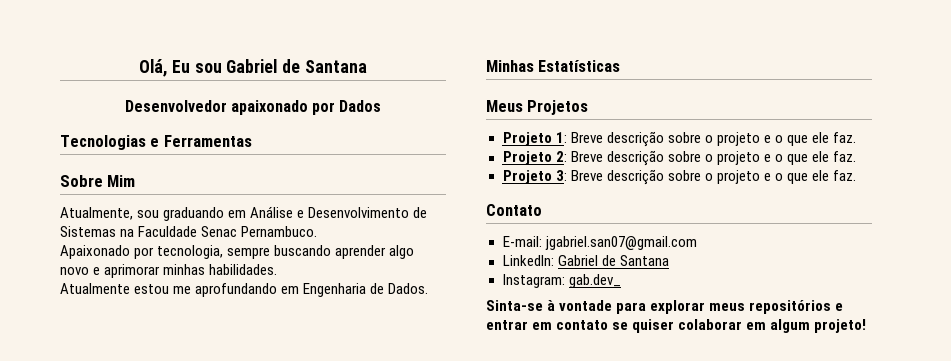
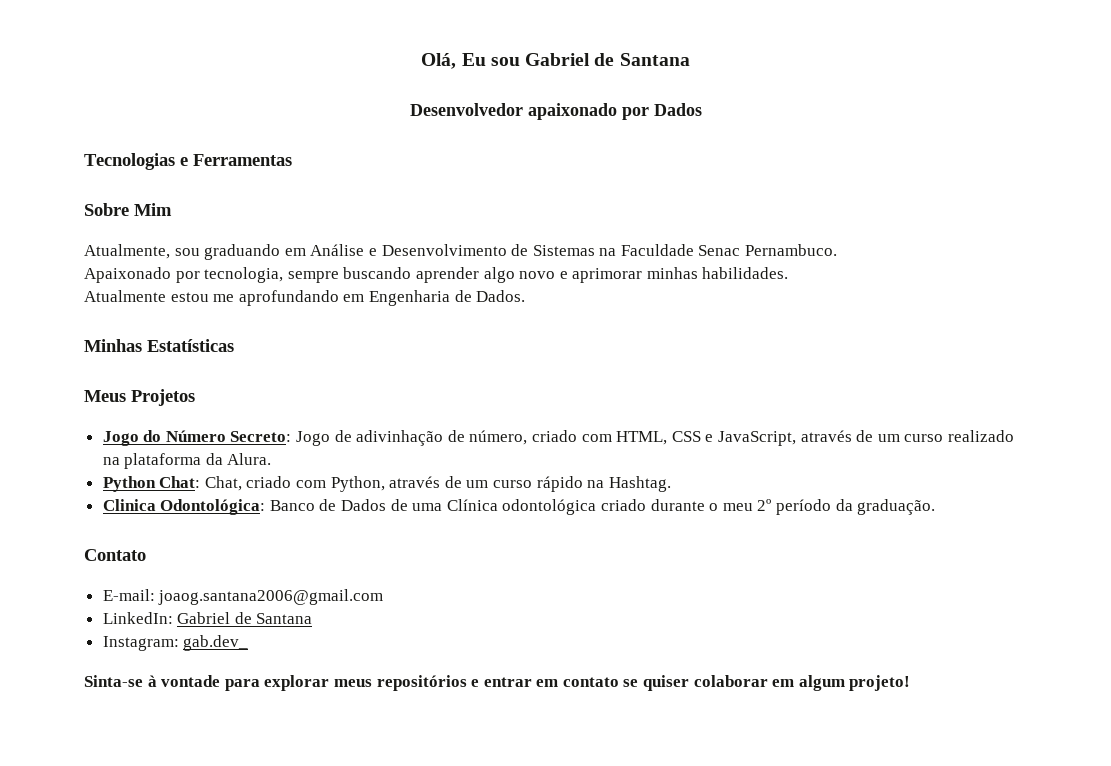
[502,131,857,147] [502,150,857,166] [502,169,857,185] Projeto 1: Breve descrição sobre o projeto e o que ele faz. // Projeto 2: Breve descrição sobre o projeto e o que ele faz. // Projeto 3: Breve descrição sobre o projeto e o que ele faz. -> [102,430,1014,446] [102,453,272,469] [102,476,671,492] [102,499,936,515] Jogo do Número Secreto: Jogo de adivinhação de número, criado com HTML, CSS e JavaScript, através de um curso realizado na plataforma da Alura. // Python Chat: Chat, criado com Python, através de um curso rápido na Hashtag. // Clinica Odontológica: Banco de Dados de uma Clínica odontológica criado durante o meu 2º período da graduação.
[544,236,697,250] jgabriel.san07@gmail.com -> [158,589,384,605] joaog.santana2006@gmail.com

